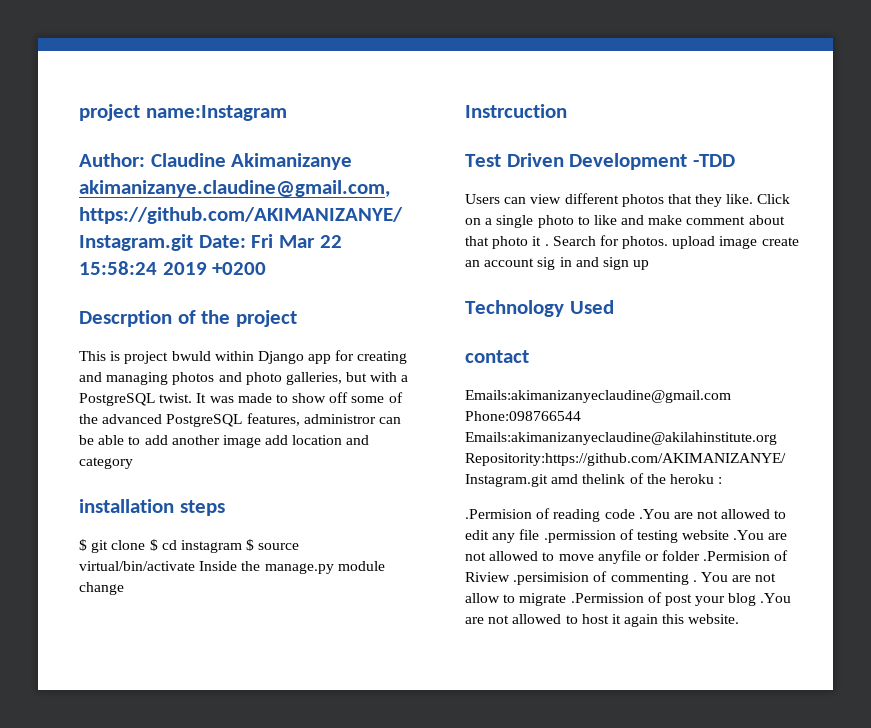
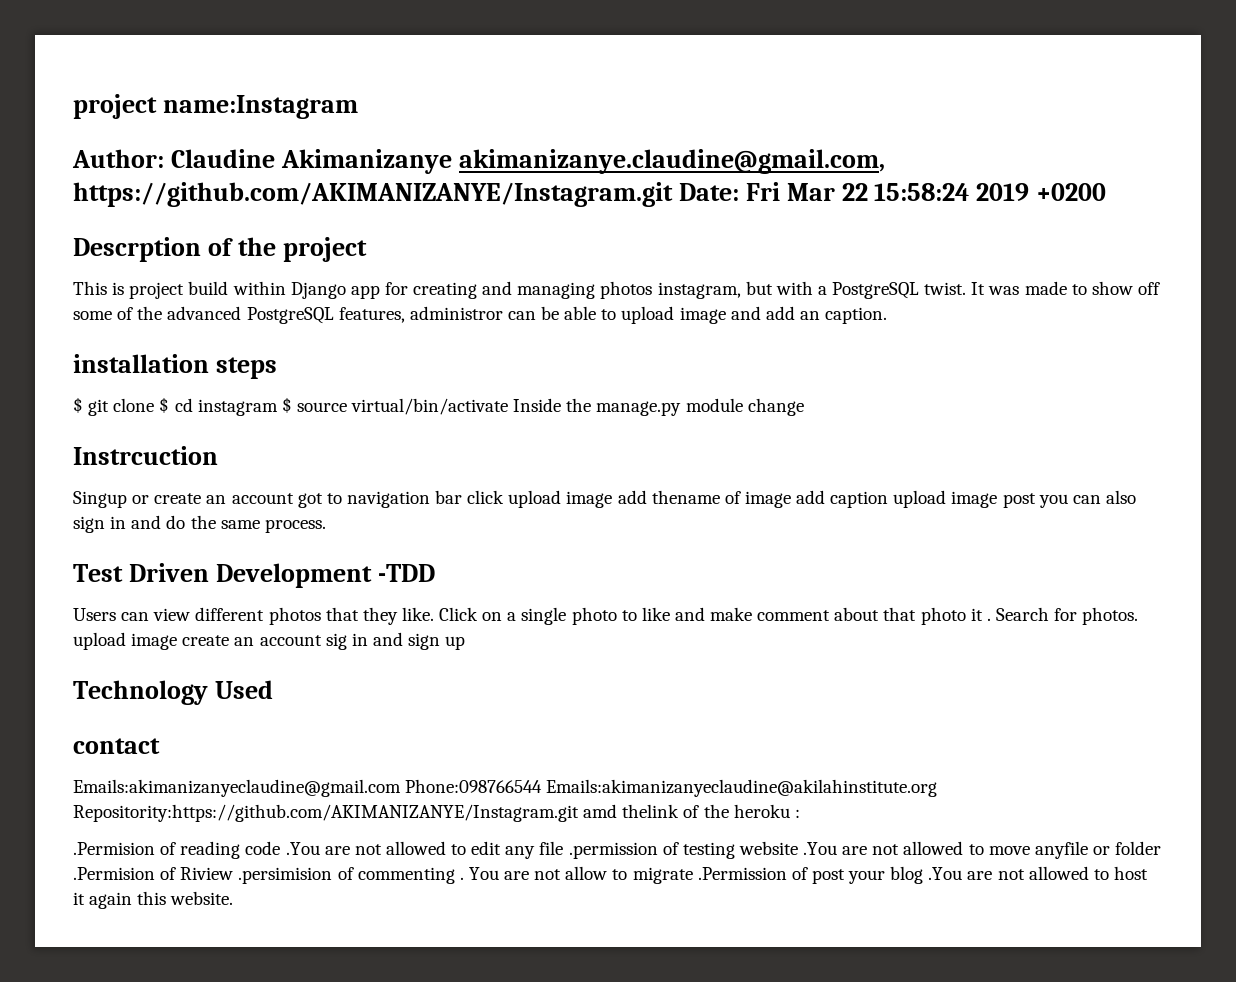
[171,351,211,361] bwuld -> [188,281,229,295] build
[218,372,342,385] and photo galleries, -> [657,282,741,299] instagram,
[144,435,370,448] [79,457,133,469] add another image add location and category -> [621,306,888,324] upload image and add an caption.
(567, 111) none -> [73,490,1136,508] [73,515,326,533] // Singup or create an account got to navigation bar click upload image add thename of image add caption upload image post you can also sign in and do the same process.

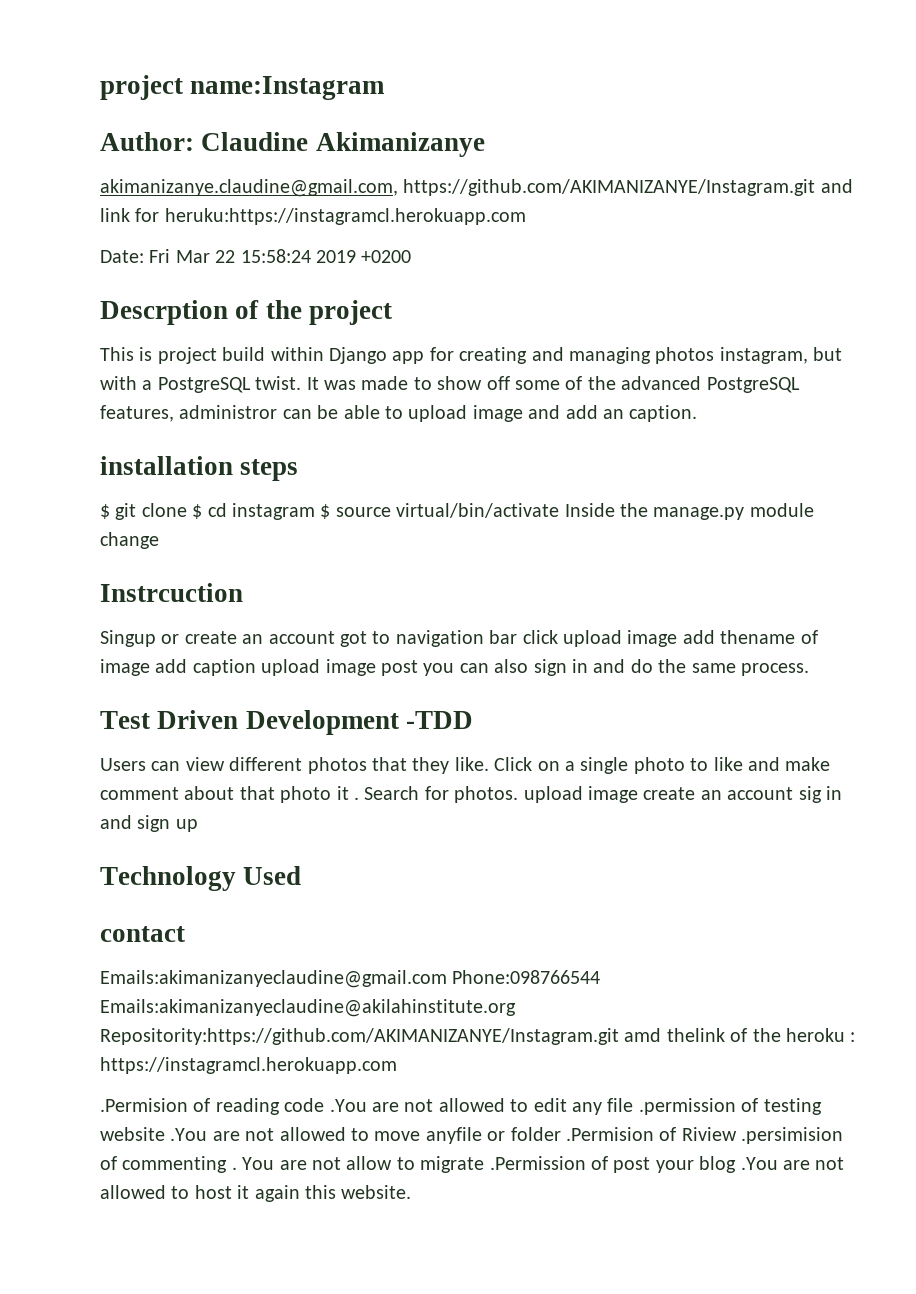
(452, 161) none -> (485, 144) //
(673, 194) none -> [820,179,853,193] [100,208,526,225] and link for heruku:https://instagramcl.herokuapp.com //
(800, 813) none -> [100,1057,397,1074] https://instagramcl.herokuapp.com

